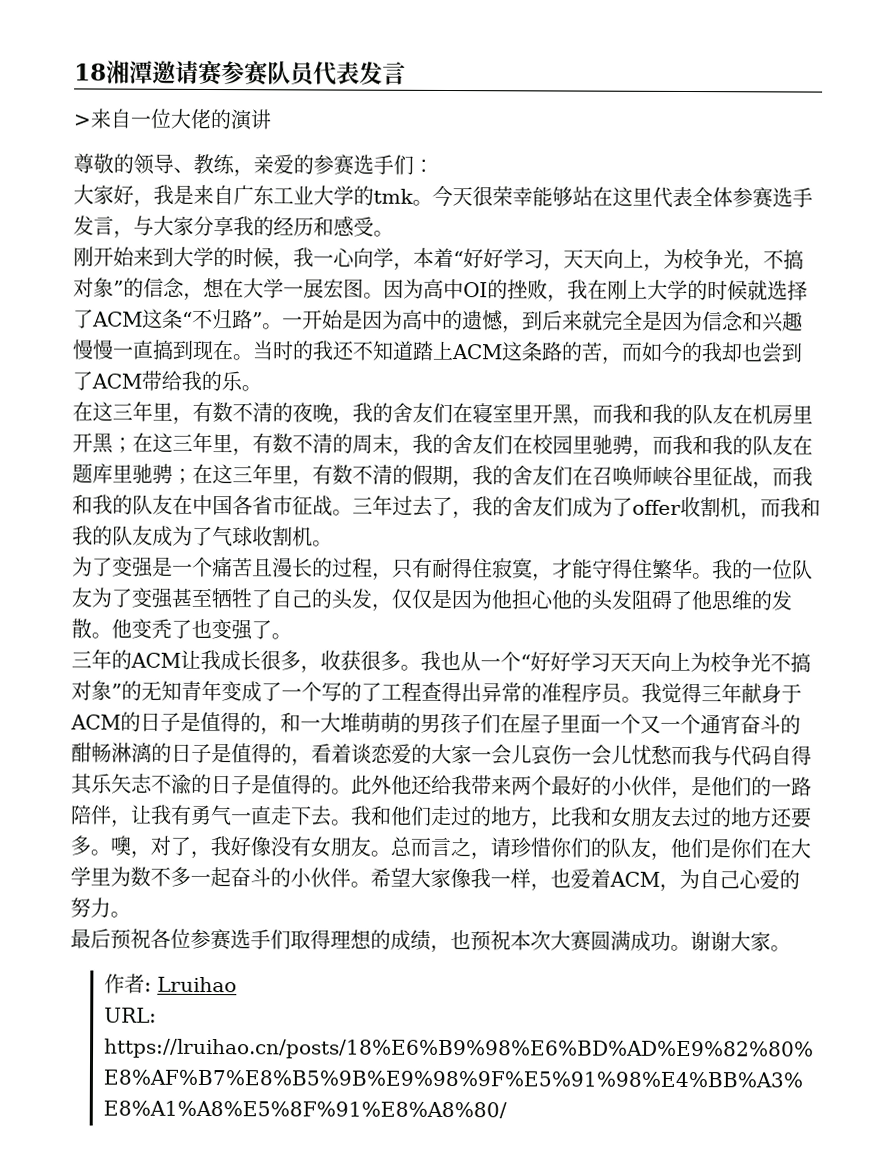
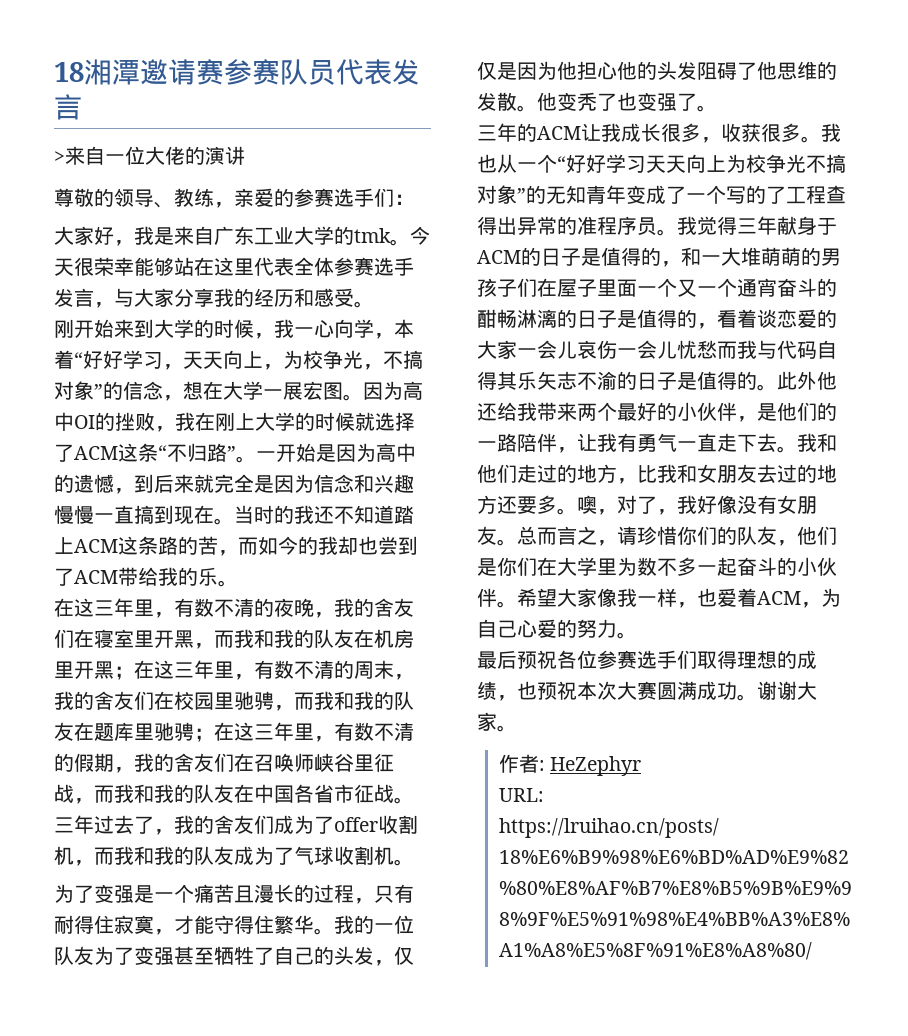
[157,976,238,993] Lruihao -> [549,756,641,776] HeZephyr

